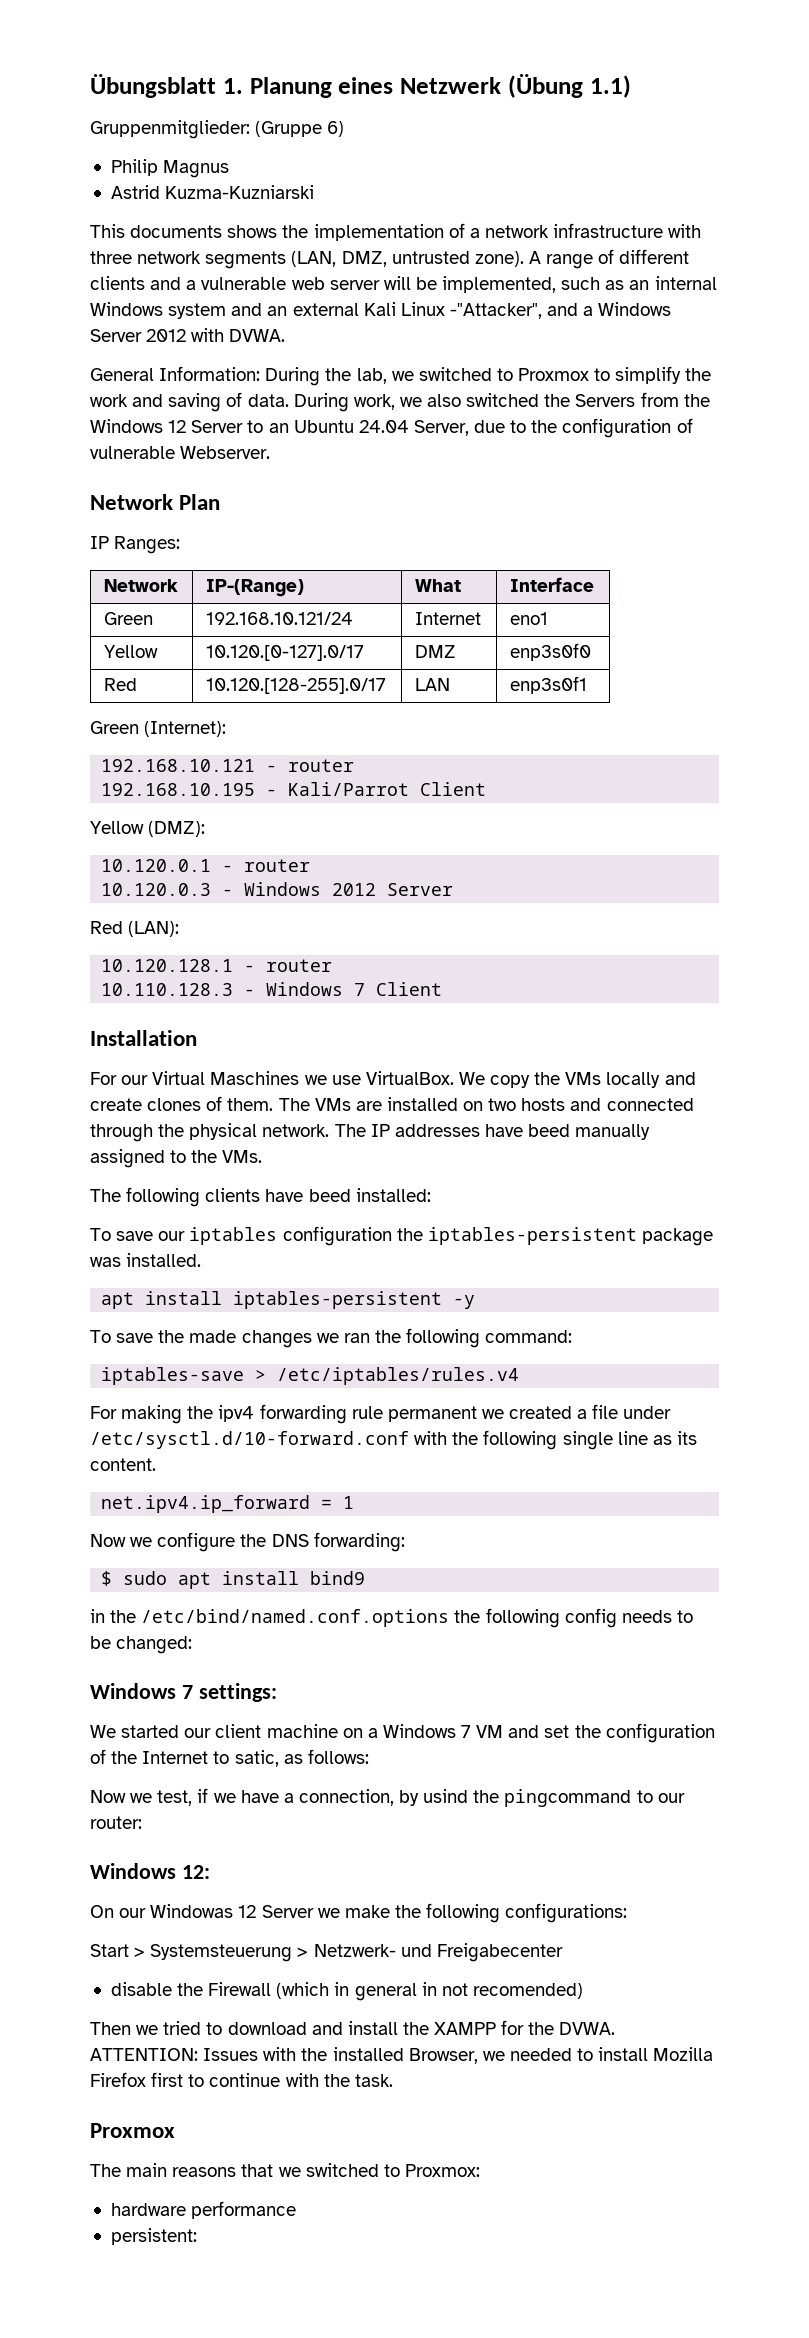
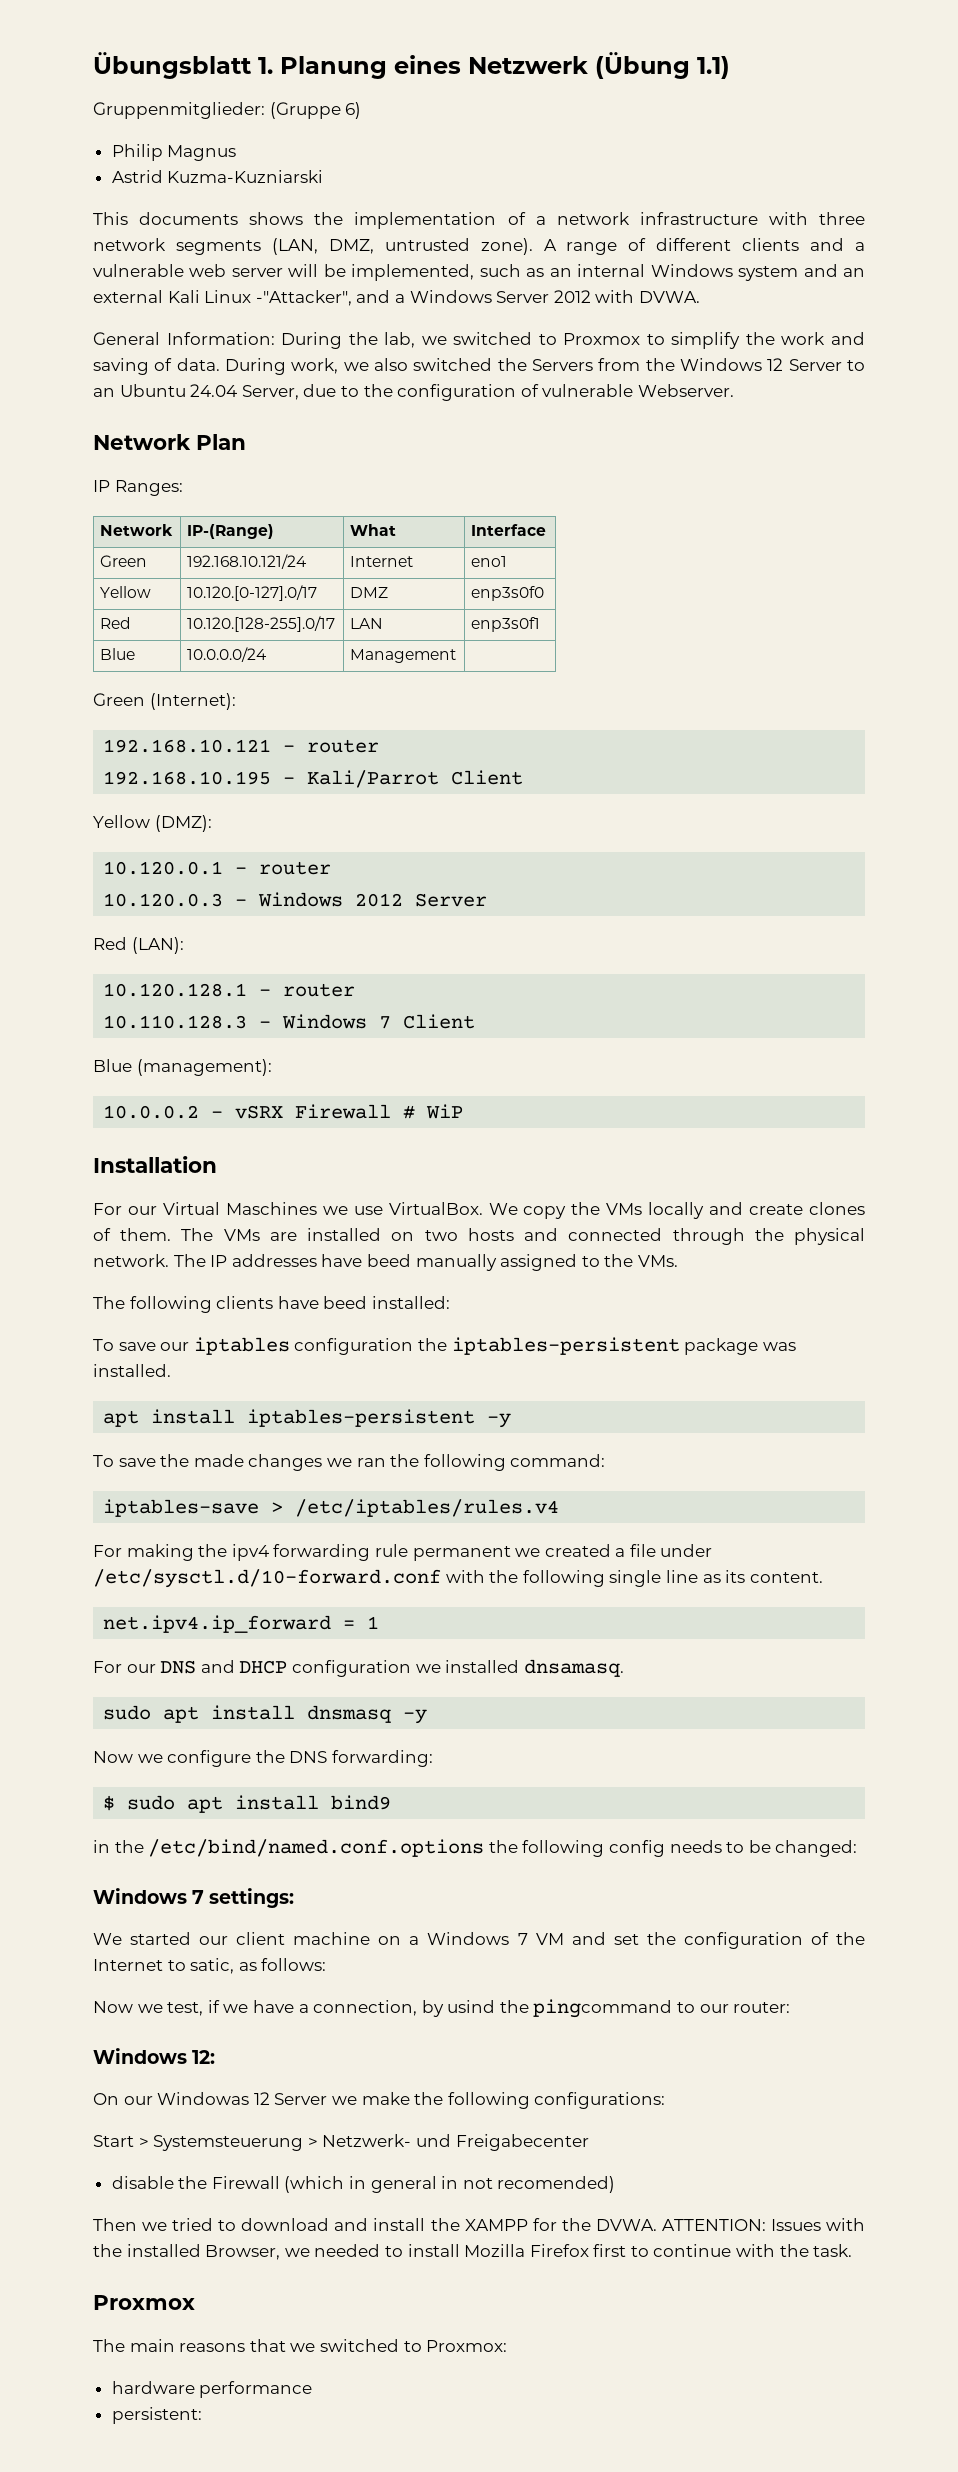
(587, 685) none -> [100,648,136,660] [187,647,268,662] [350,649,457,663] // Blue | 10.0.0.0/24 | Management |
(443, 989) none -> [93,1059,272,1076] [103,1104,464,1119] // Blue (management): // 10.0.0.2 - vSRX Firewall # WiP
(355, 1502) none -> [93,1659,624,1677] [103,1705,428,1724] // For our DNS and DHCP configuration we installed dnsamasq. // sudo apt install dnsmasq -y

